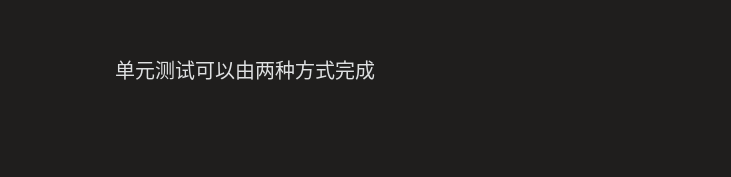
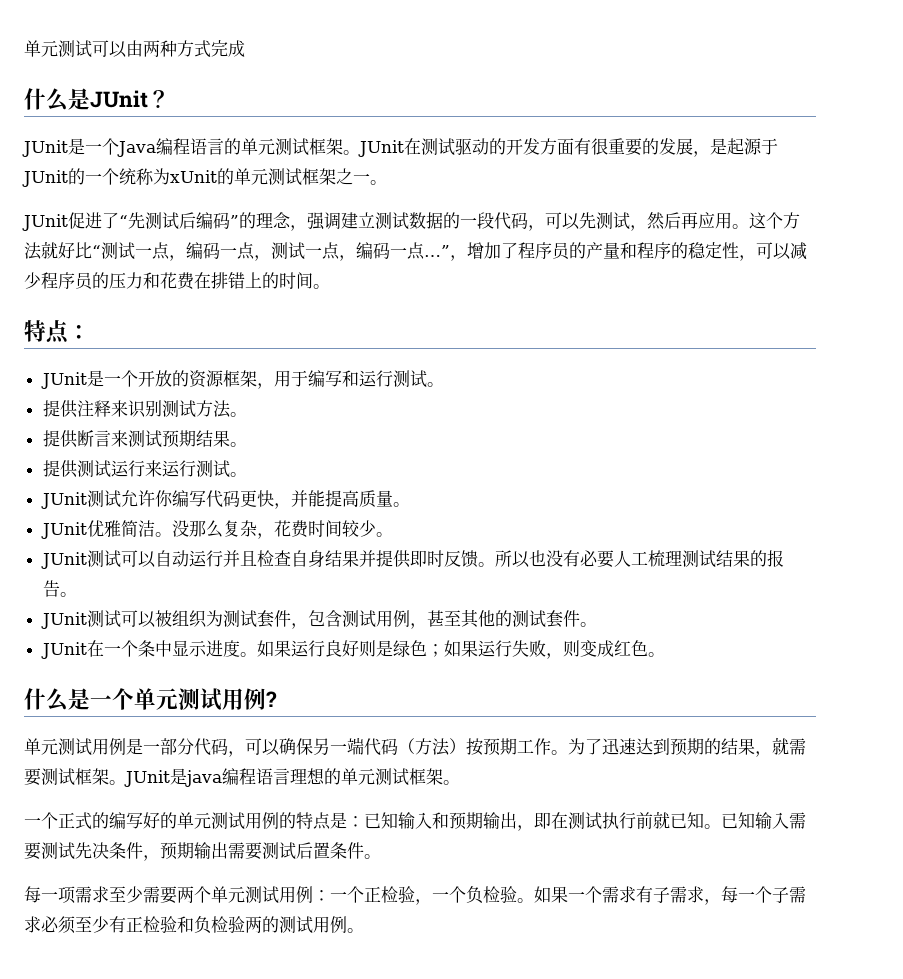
(375, 70) none -> [24,88,170,112] [22,138,778,157] [22,168,387,187] [22,212,800,231] [24,241,807,261] [24,272,330,290] [24,320,90,344] [40,370,444,389] [42,400,247,418] [42,430,247,448] [42,460,247,478] [40,490,410,509] [40,520,393,539] [40,550,784,569] [42,580,77,597] [40,609,597,629] [40,640,665,659] [24,688,277,712] [24,737,806,757] [24,768,460,787] [24,811,806,831] [24,842,381,861] [24,886,806,905] [24,916,364,934] // 什么是JUnit？ // JUnit是一个Java编程语言的单元测试框架。JUnit在测试驱动的开发方面有很重要的发展，是起源于JUnit的一个统称为xUnit的单元测试框架之一。 // JUnit促进了“先测试后编码”的理念，强调建立测试数据的一段代码，可以先测试，然后再应用。这个方法就好比“测试一点，编码一点，测试一点，编码一点…”，增加了程序员的产量和程序的稳定性，可以减少程序员的压力和花费在排错上的时间。 // 特点： // JUnit是一个开放的资源框架，用于编写和运行测试。 // 提供注释来识别测试方法。 // 提供断言来测试预期结果。 // 提供测试运行来运行测试。 // JUnit测试允许你编写代码更快，并能提高质量。 // JUnit优雅简洁。没那么复杂，花费时间较少。 // JUnit测试可以自动运行并且检查自身结果并提供即时反馈。所以也没有必要人工梳理测试结果的报告。 // JUnit测试可以被组织为测试套件，包含测试用例，甚至其他的测试套件。 // JUnit在一个条中显示进度。如果运行良好则是绿色；如果运行失败，则变成红色。 // 什么是一个单元测试用例? // 单元测试用例是一部分代码，可以确保另一端代码（方法）按预期工作。为了迅速达到预期的结果，就需要测试框架。JUnit是java编程语言理想的单元测试框架。 // 一个正式的编写好的单元测试用例的特点是：已知输入和预期输出，即在测试执行前就已知。已知输入需要测试先决条件，预期输出需要测试后置条件。 // 每一项需求至少需要两个单元测试用例：一个正检验，一个负检验。如果一个需求有子需求，每一个子需求必须至少有正检验和负检验两的测试用例。

